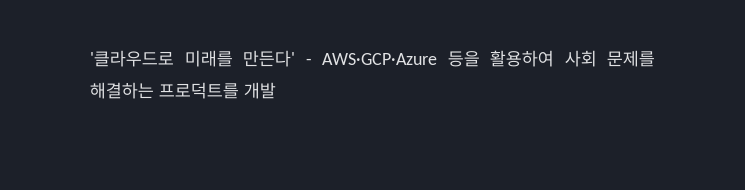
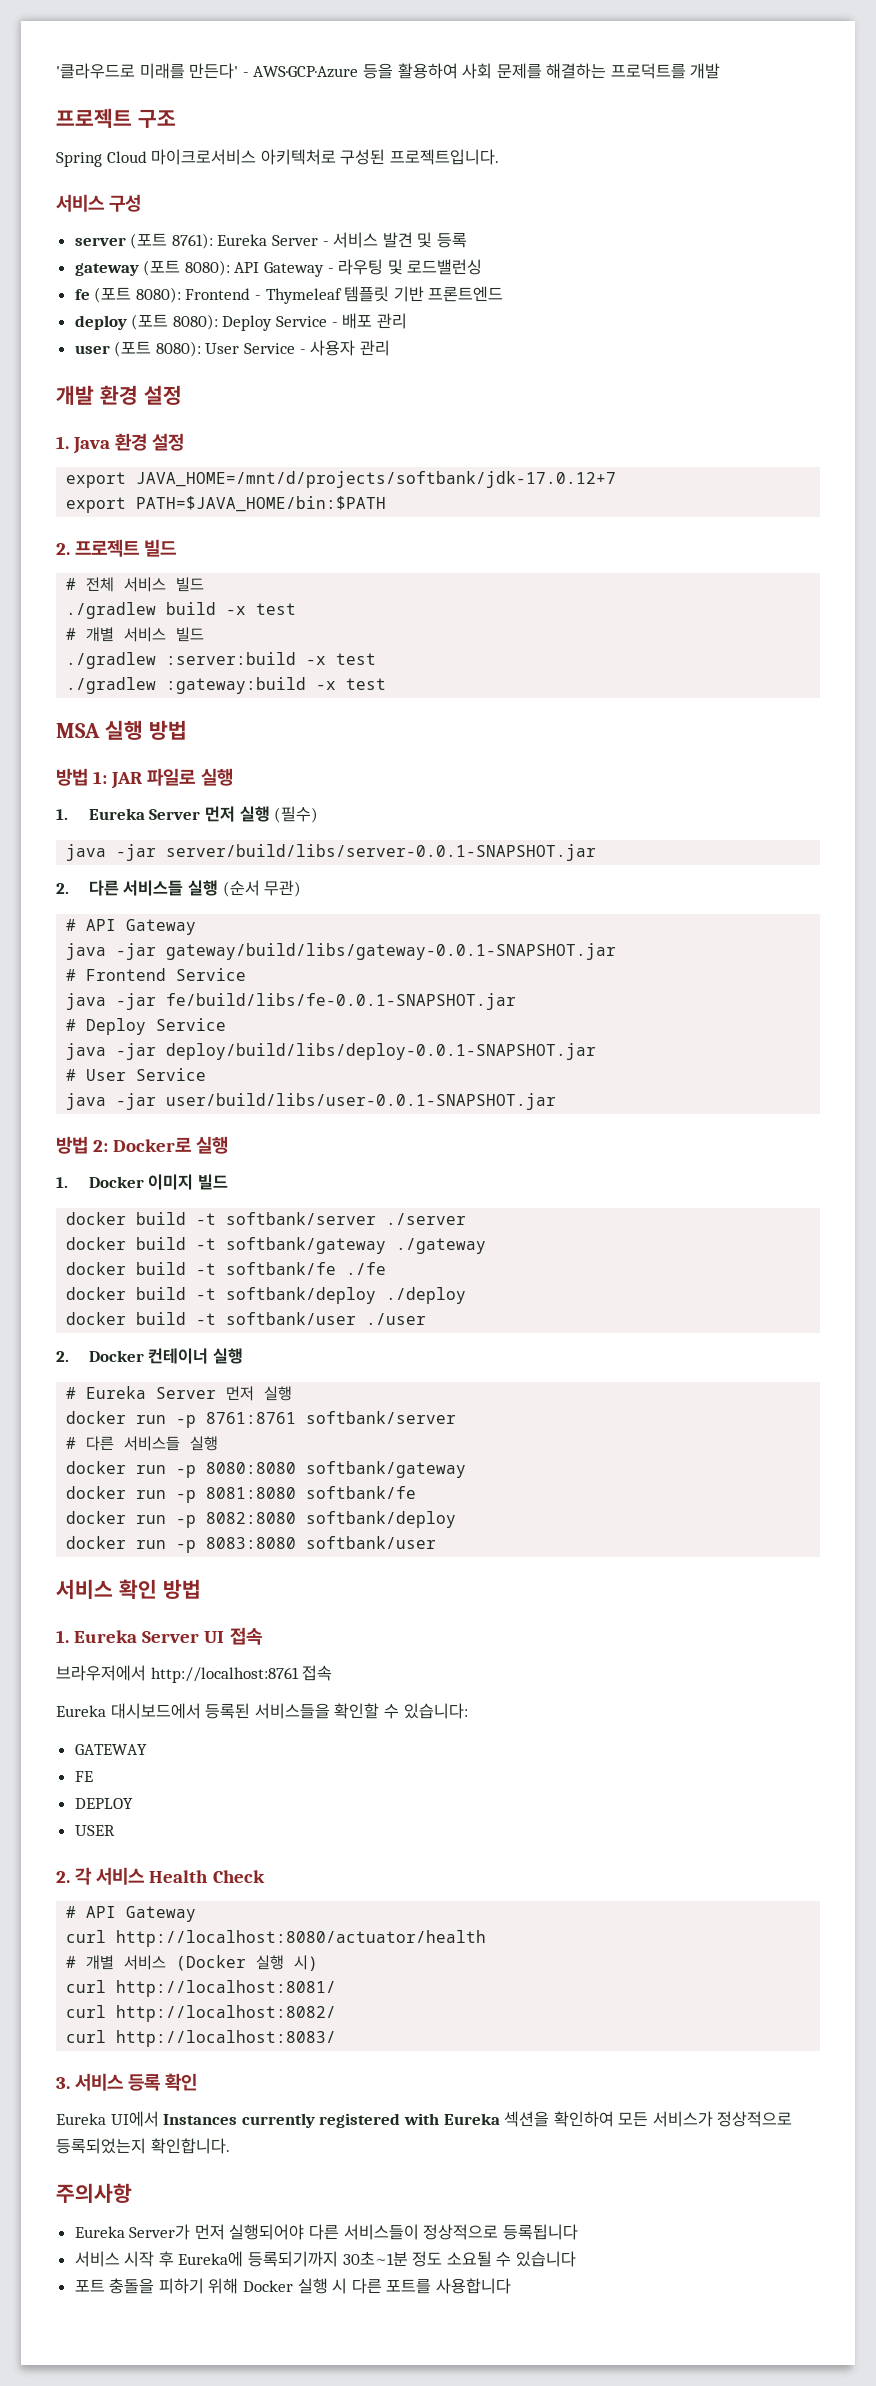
(276, 90) none -> [56,108,176,128] [56,149,499,167] [56,194,142,212] [74,232,468,249] [74,259,483,277] [74,286,504,304] [74,313,407,331] [74,340,390,357] [56,385,182,405] [56,433,185,454] [66,471,617,488] [66,496,387,513] [56,539,177,557] [66,577,205,592] [66,602,297,619] [66,627,205,642] [66,652,377,669] [66,677,387,694] [56,720,187,740] [56,768,233,789] [56,806,319,823] [66,844,597,861] [56,880,302,897] [66,919,197,935] [66,943,617,960] [66,968,247,981] [66,993,517,1010] [66,1018,227,1035] [66,1043,597,1060] [66,1068,207,1081] [66,1093,557,1110] [56,1136,229,1154] [56,1174,229,1190] [66,1212,467,1225] [66,1237,487,1254] [66,1262,387,1275] [66,1287,467,1304] [66,1312,427,1325] [56,1348,244,1364] [66,1386,293,1401] [66,1411,457,1428] [66,1436,219,1451] [66,1461,467,1478] [66,1486,417,1503] [66,1511,457,1528] [66,1536,437,1553] [56,1579,201,1599] [56,1627,262,1645] [56,1665,333,1683] [56,1703,468,1719] [74,1744,147,1755] [74,1771,93,1782] [74,1798,133,1809] [74,1825,115,1836] [56,1867,265,1885] [66,1906,197,1922] [66,1930,487,1947] [66,1955,319,1971] [66,1980,337,1997] [66,2005,337,2022] [66,2030,337,2047] [56,2073,198,2091] [56,2111,793,2128] [56,2138,230,2154] [56,2183,132,2203] [74,2224,578,2240] [74,2251,577,2267] [74,2278,512,2294] // 프로젝트 구조 // Spring Cloud 마이크로서비스 아키텍처로 구성된 프로젝트입니다. // 서비스 구성 // server (포트 8761): Eureka Server - 서비스 발견 및 등록 // gateway (포트 8080): API Gateway - 라우팅 및 로드밸런싱 // fe (포트 8080): Frontend - Thymeleaf 템플릿 기반 프론트엔드 // deploy (포트 8080): Deploy Service - 배포 관리 // user (포트 8080): User Service - 사용자 관리 // 개발 환경 설정 // 1. Java 환경 설정 // export JAVA_HOME=/mnt/d/projects/softbank/jdk-17.0.12+7 // export PATH=$JAVA_HOME/bin:$PATH // 2. 프로젝트 빌드 // # 전체 서비스 빌드 // ./gradlew build -x test // # 개별 서비스 빌드 // ./gradlew :server:build -x test // ./gradlew :gateway:build -x test // MSA 실행 방법 // 방법 1: JAR 파일로 실행 // 1. Eureka Server 먼저 실행 (필수) // java -jar server/build/libs/server-0.0.1-SNAPSHOT.jar // 2. 다른 서비스들 실행 (순서 무관) // # API Gateway // java -jar gateway/build/libs/gateway-0.0.1-SNAPSHOT.jar // # Frontend Service // java -jar fe/build/libs/fe-0.0.1-SNAPSHOT.jar // # Deploy Service // java -jar deploy/build/libs/deploy-0.0.1-SNAPSHOT.jar // # User Service // java -jar user/build/libs/user-0.0.1-SNAPSHOT.jar // 방법 2: Docker로 실행 // 1. Docker 이미지 빌드 // docker build -t softbank/server ./server // docker build -t softbank/gateway ./gateway // docker build -t softbank/fe ./fe // docker build -t softbank/deploy ./deploy // docker build -t softbank/user ./user // 2. Docker 컨테이너 실행 // # Eureka Server 먼저 실행 // docker run -p 8761:8761 softbank/server // # 다른 서비스들 실행 // docker run -p 8080:8080 softbank/gateway // docker run -p 8081:8080 softbank/fe // docker run -p 8082:8080 softbank/deploy // docker run -p 8083:8080 softbank/user // 서비스 확인 방법 // 1. Eureka Server UI 접속 // 브라우저에서 http://localhost:8761 접속 // Eureka 대시보드에서 등록된 서비스들을 확인할 수 있습니다: // GATEWAY // FE // DEPLOY // USER // 2. 각 서비스 Health Check // # API Gateway // curl http://localhost:8080/actuator/health // # 개별 서비스 (Docker 실행 시) // curl http://localhost:8081/ // curl http://localhost:8082/ // curl http://localhost:8083/ // 3. 서비스 등록 확인 // Eureka UI에서 Instances currently registered with Eureka 섹션을 확인하여 모든 서비스가 정상적으로 등록되었는지 확인합니다. // 주의사항 // Eureka Server가 먼저 실행되어야 다른 서비스들이 정상적으로 등록됩니다 // 서비스 시작 후 Eureka에 등록되기까지 30초~1분 정도 소요될 수 있습니다 // 포트 충돌을 피하기 위해 Docker 실행 시 다른 포트를 사용합니다

